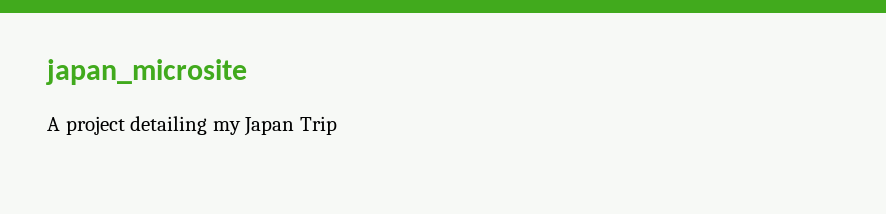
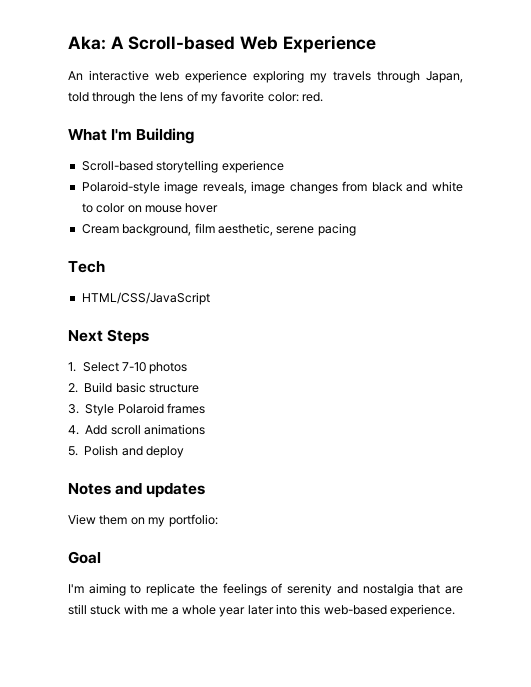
[46,59,247,85] [47,116,337,136] japan_microsite // A project detailing my Japan Trip -> [68,35,376,53] [68,70,463,83] [68,91,323,104] [68,128,195,144] [81,160,284,173] [81,181,463,194] [81,203,219,213] [81,223,356,236] [68,261,105,273] [81,292,210,305] [68,329,150,345] [68,362,188,374] [68,382,199,393] [68,403,205,416] [68,424,205,435] [68,445,184,458] [68,483,206,498] [68,514,218,527] [68,551,101,564] [68,583,464,596] [68,604,456,617] Aka: A Scroll-based Web Experience // An interactive web experience exploring my travels through Japan, told through the lens of my favorite color: red. // What I'm Building // Scroll-based storytelling experience // Polaroid-style image reveals, image changes from black and white to color on mouse hover // Cream background, film aesthetic, serene pacing // Tech // HTML/CSS/JavaScript // Next Steps // 1. Select 7-10 photos // 2. Build basic structure // 3. Style Polaroid frames // 4. Add scroll animations // 5. Polish and deploy // Notes and updates // View them on my portfolio: // Goal // I'm aiming to replicate the feelings of serenity and nostalgia that are still stuck with me a whole year later into this web-based experience.

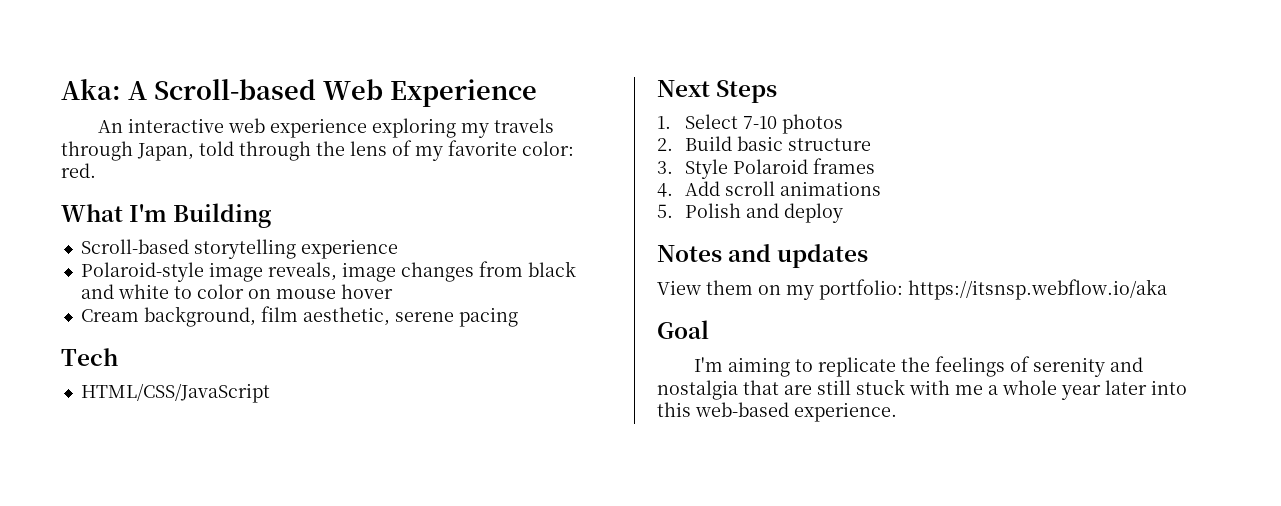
(218, 520) none -> [908,279,1167,300] https://itsnsp.webflow.io/aka

